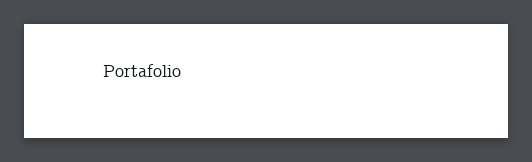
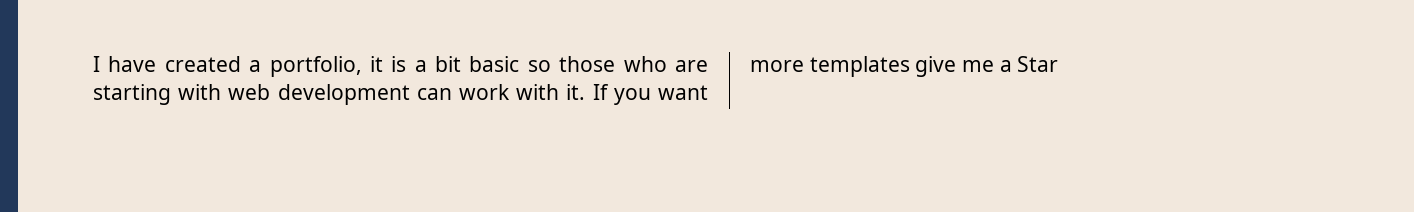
[103,64,181,77] Portafolio -> [93,56,708,77] [93,84,708,105] [750,56,1059,77] I have created a portfolio, it is a bit basic so those who are starting with web development can work with it. If you want more templates give me a Star

